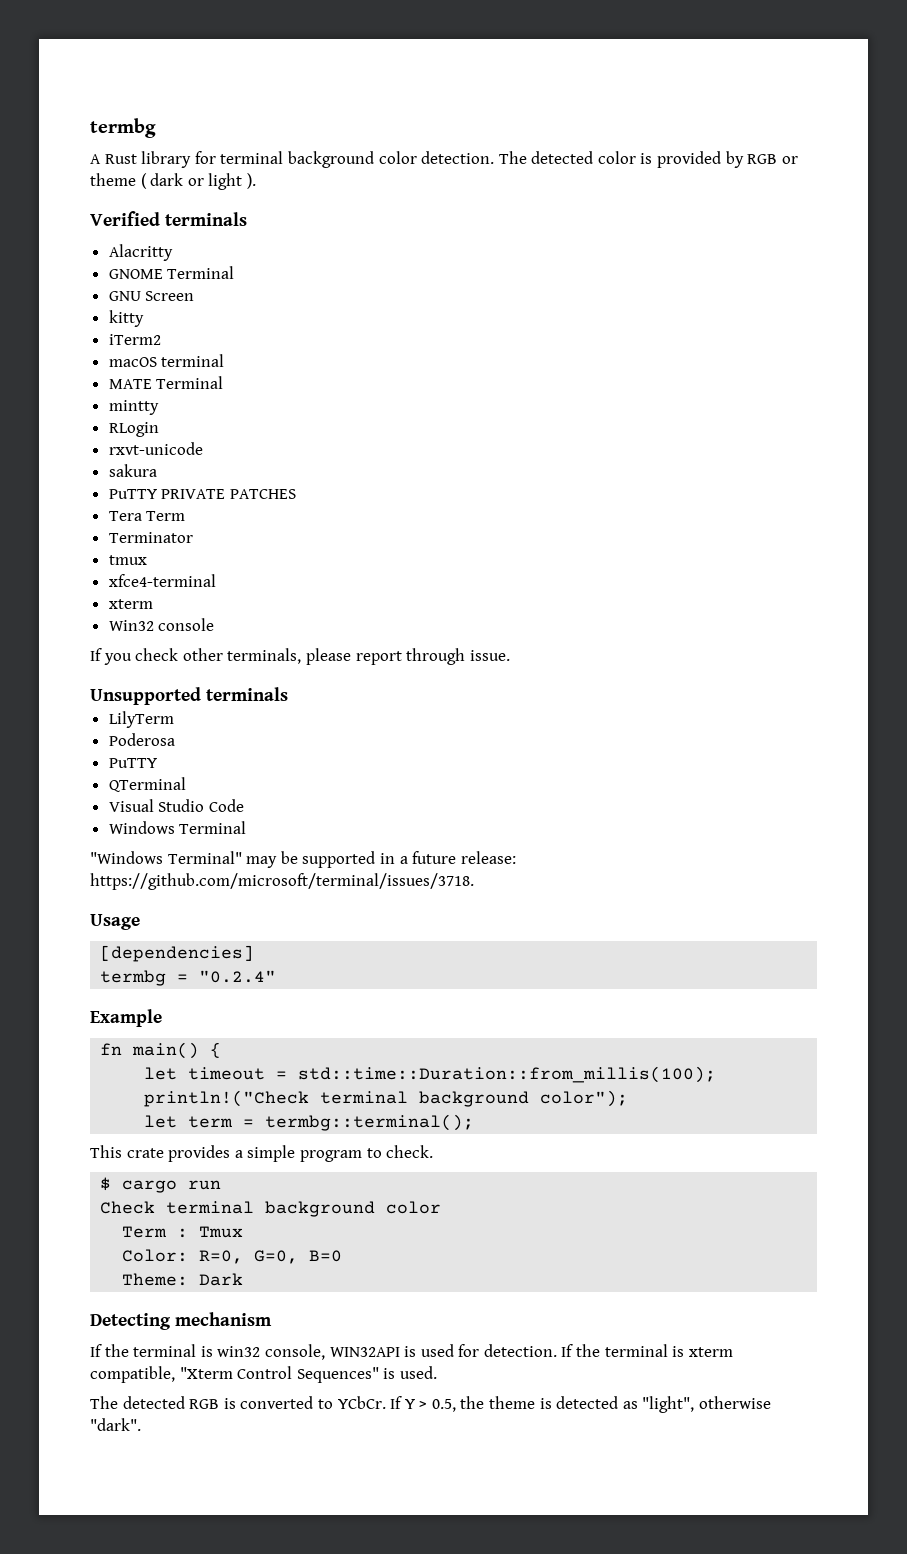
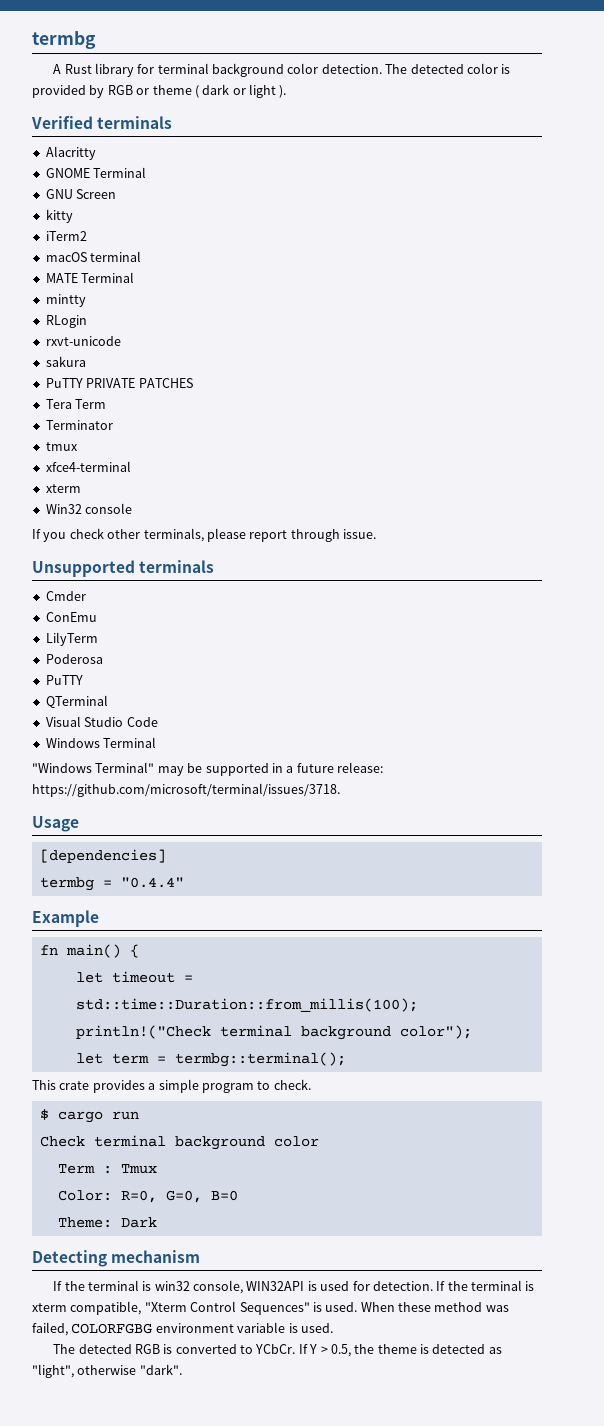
(288, 694) none -> [45,591,86,601] [45,612,97,622] // Cmder // ConEmu
[199,970,277,983] "0.2.4" -> [120,877,184,888] "0.4.4"
(437, 1372) none -> [360,1302,509,1312] [32,1322,333,1336] When these method was failed, COLORFGBG environment variable is used.

